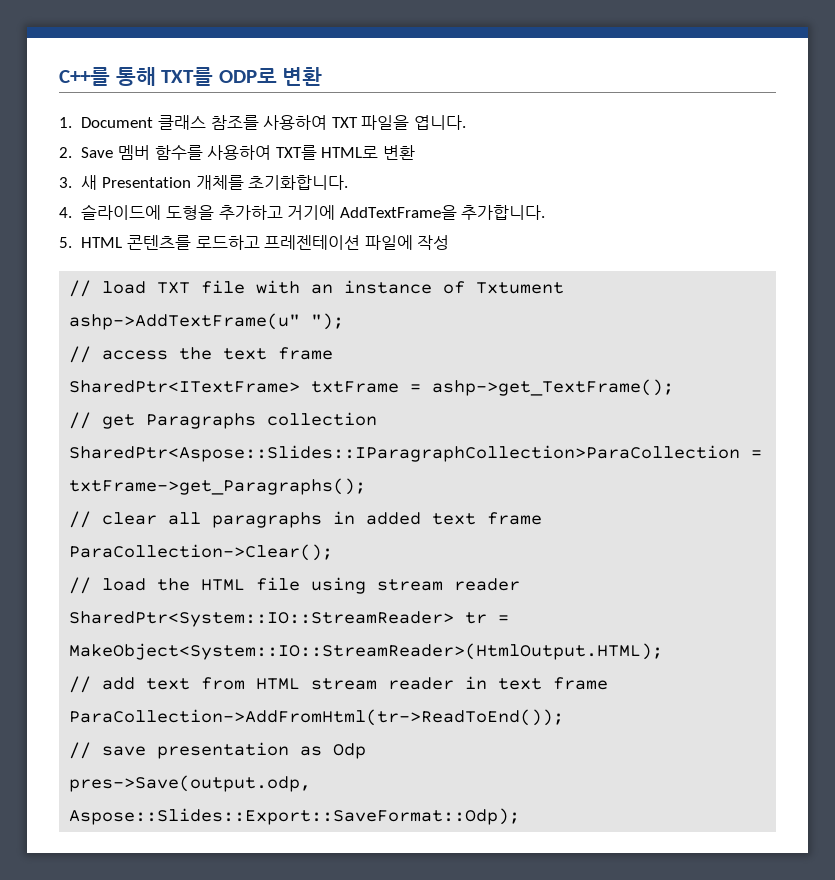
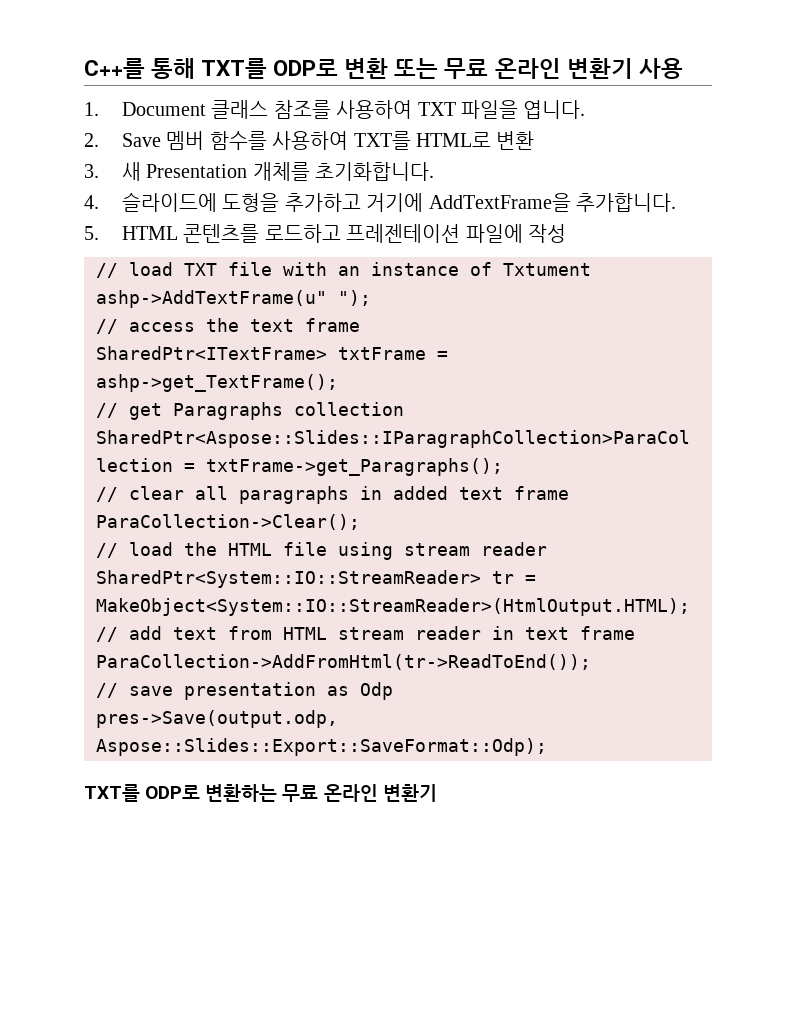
(323, 76) none -> [394,58,683,79] 또는 무료 온라인 변환기 사용
(521, 816) none -> [84,784,437,802] // TXT를 ODP로 변환하는 무료 온라인 변환기

